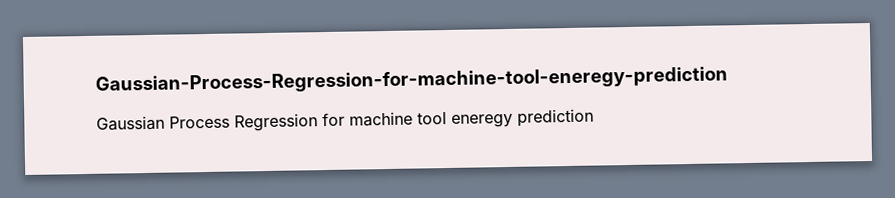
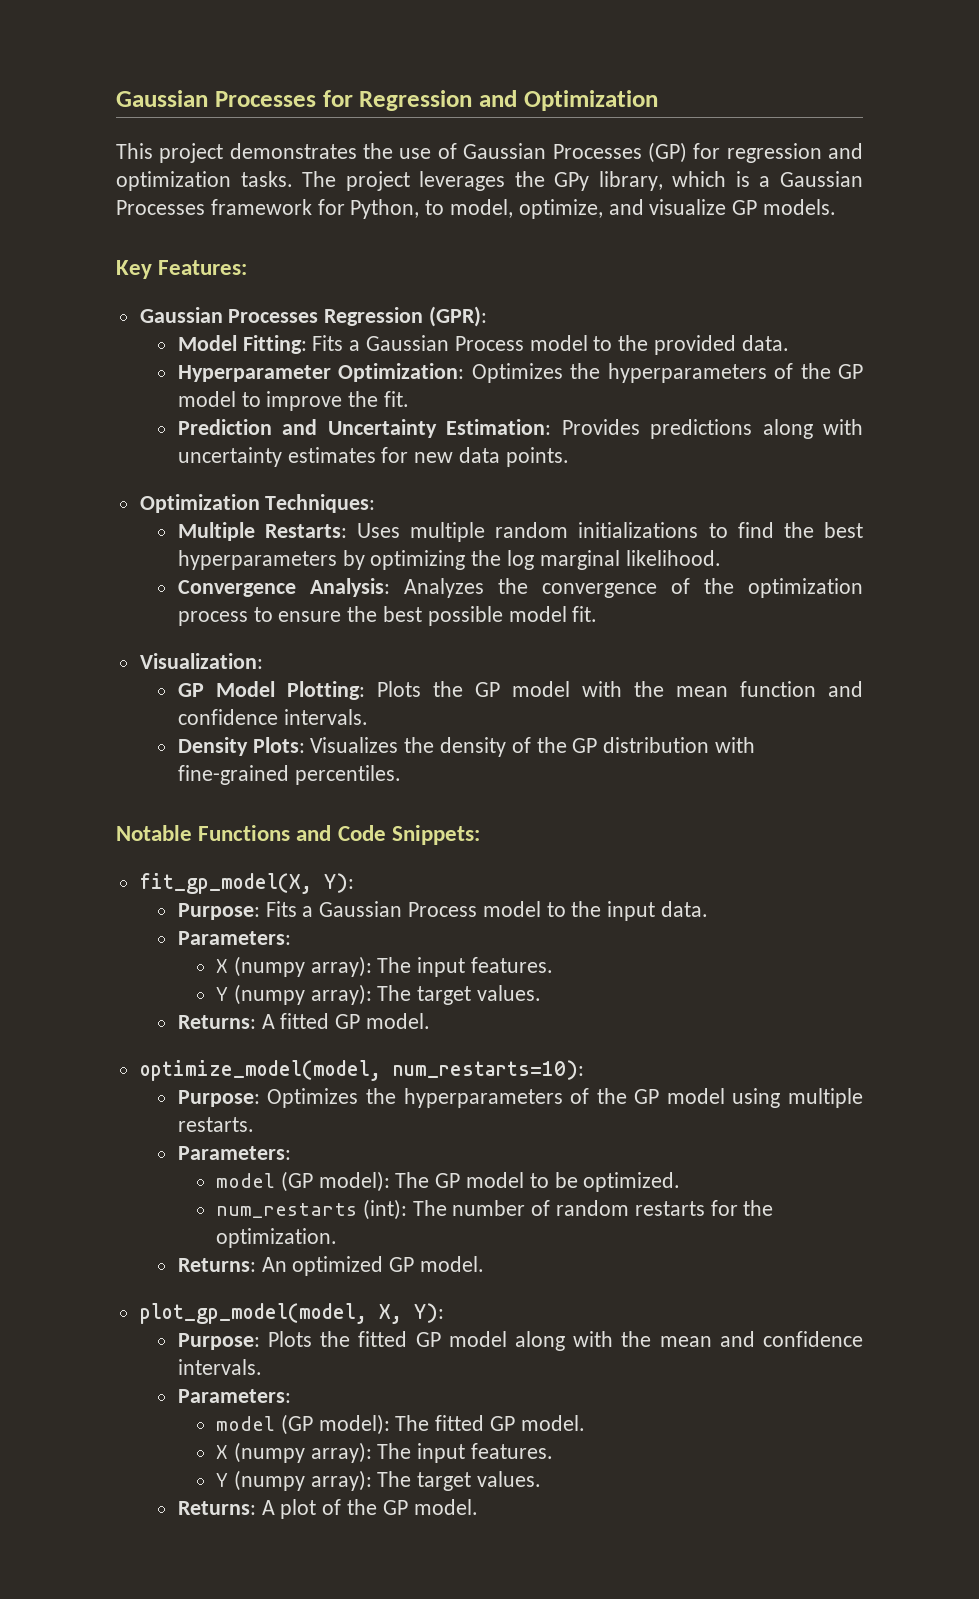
[95,66,728,95] [96,108,594,132] Gaussian-Process-Regression-for-machine-tool-eneregy-prediction // Gaussian Process Regression for machine tool eneregy prediction -> [116,90,658,111] [116,142,864,163] [116,171,863,191] [116,199,837,219] [116,260,248,279] [139,306,488,327] [177,335,789,355] [177,363,863,383] [177,391,410,411] [177,419,863,439] [177,447,569,467] [139,494,376,513] [177,522,864,542] [177,550,721,570] [177,578,864,598] [177,606,598,626] [139,653,263,669] [177,681,864,700] [177,709,368,725] [177,737,756,757] [177,765,401,785] [116,825,480,845] [139,873,354,894] [177,901,709,921] [177,931,291,945] [215,956,553,977] [215,984,541,1005] [177,1013,431,1029] [139,1060,584,1081] [177,1088,864,1108] [177,1117,254,1132] [177,1146,291,1160] [215,1171,681,1192] [215,1199,774,1220] [215,1228,337,1248] [177,1256,485,1276] [139,1303,444,1324] [177,1331,864,1351] [177,1359,262,1375] [177,1389,291,1403] [215,1414,585,1435] [215,1442,553,1463] [215,1470,541,1491] [177,1499,478,1519] Gaussian Processes for Regression and Optimization // This project demonstrates the use of Gaussian Processes (GP) for regression and optimization tasks. The project leverages the GPy library, which is a Gaussian Processes framework for Python, to model, optimize, and visualize GP models. // Key Features: // Gaussian Processes Regression (GPR): // Model Fitting: Fits a Gaussian Process model to the provided data. // Hyperparameter Optimization: Optimizes the hyperparameters of the GP model to improve the fit. // Prediction and Uncertainty Estimation: Provides predictions along with uncertainty estimates for new data points. // Optimization Techniques: // Multiple Restarts: Uses multiple random initializations to find the best hyperparameters by optimizing the log marginal likelihood. // Convergence Analysis: Analyzes the convergence of the optimization process to ensure the best possible model fit. // Visualization: // GP Model Plotting: Plots the GP model with the mean function and confidence intervals. // Density Plots: Visualizes the density of the GP distribution with fine-grained percentiles. // Notable Functions and Code Snippets: // fit_gp_model(X, Y): // Purpose: Fits a Gaussian Process model to the input data. // Parameters: // X (numpy array): The input features. // Y (numpy array): The target values. // Returns: A fitted GP model. // optimize_model(model, num_restarts=10): // Purpose: Optimizes the hyperparameters of the GP model using multiple restarts. // Parameters: // model (GP model): The GP model to be optimized. // num_restarts (int): The number of random restarts for the optimization. // Returns: An optimized GP model. // plot_gp_model(model, X, Y): // Purpose: Plots the fitted GP model along with the mean and confidence intervals. // Parameters: // model (GP model): The fitted GP model. // X (numpy array): The input features. // Y (numpy array): The target values. // Returns: A plot of the GP model.

